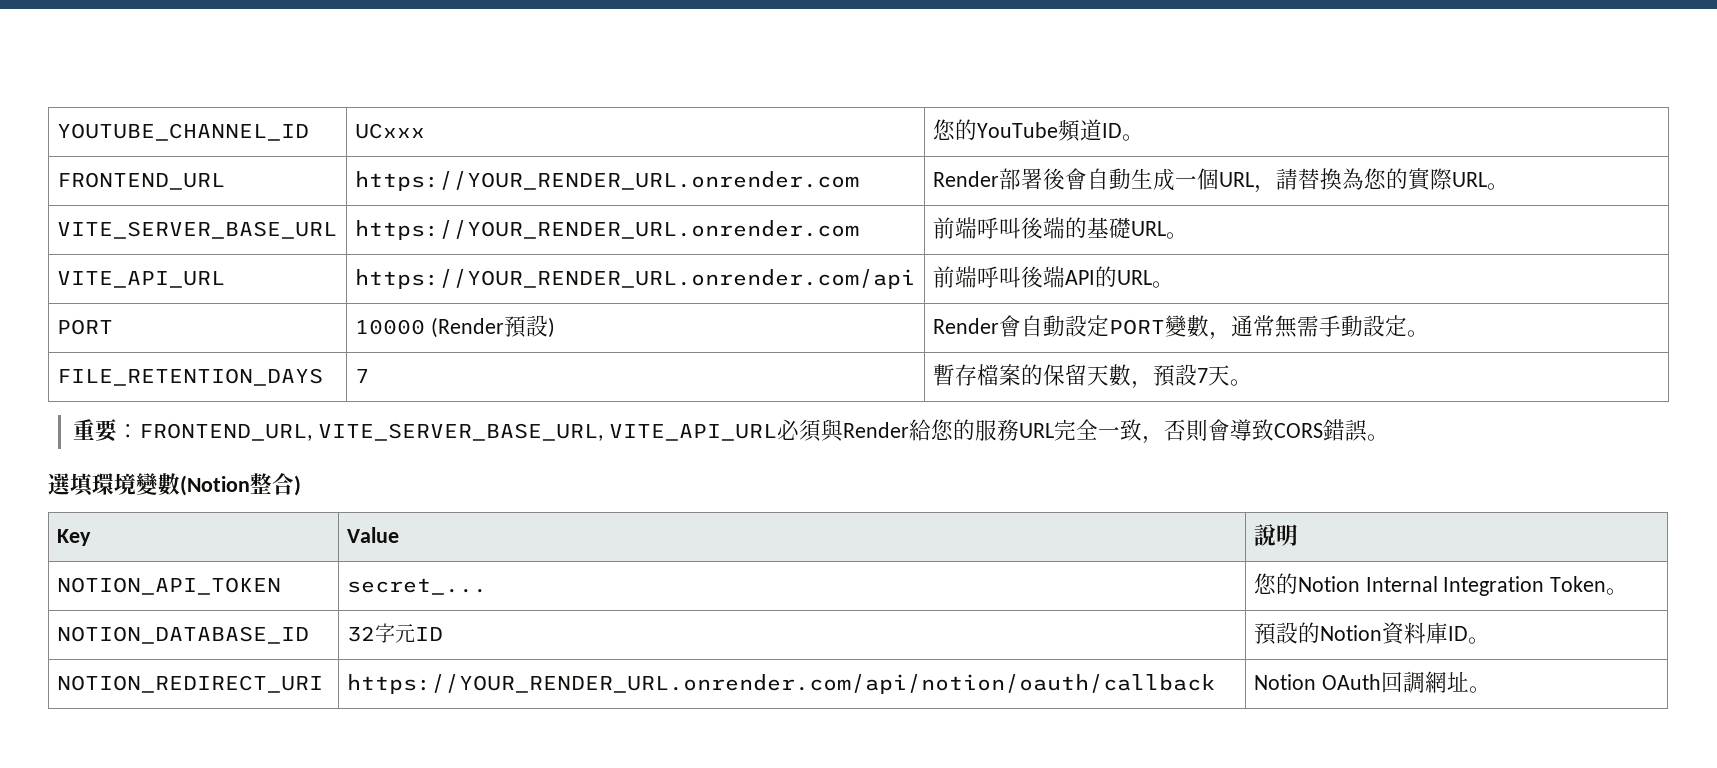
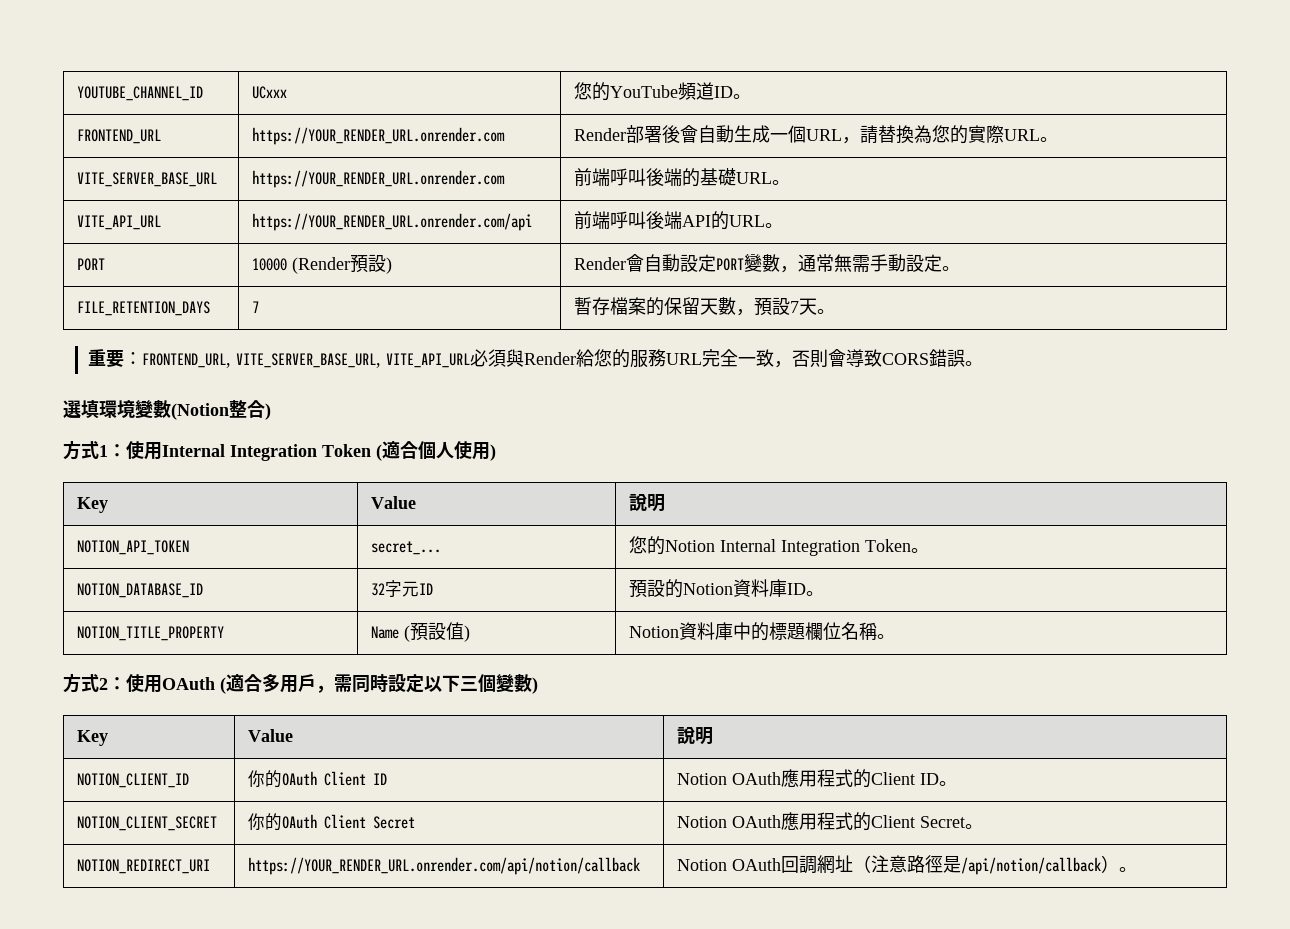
(301, 485) none -> [63,440,496,461] // 方式1：使用Internal Integration Token (適合個人使用)
(1490, 640) none -> [76,626,224,641] [370,622,470,642] [628,622,895,641] [63,673,538,694] [76,730,108,746] [247,729,293,742] [676,727,713,745] [76,773,189,788] [247,770,387,788] [676,769,957,788] [76,816,217,831] [247,813,415,831] [676,812,983,831] // NOTION_TITLE_PROPERTY | Name (預設值) | Notion資料庫中的標題欄位名稱。 // 方式2：使用OAuth (適合多用戶，需同時設定以下三個變數) // Key | Value | 說明 // NOTION_CLIENT_ID | 你的OAuth Client ID | Notion OAuth應用程式的Client ID。 // NOTION_CLIENT_SECRET | 你的OAuth Client Secret | Notion OAuth應用程式的Client Secret。
[346,674,1215,694] https://YOUR_RENDER_URL.onrender.com/api/notion/oauth/callback -> [247,857,640,875] https://YOUR_RENDER_URL.onrender.com/api/notion/callback
(1469, 681) none -> [852,855,1119,875] （注意路徑是/api/notion/callback）

